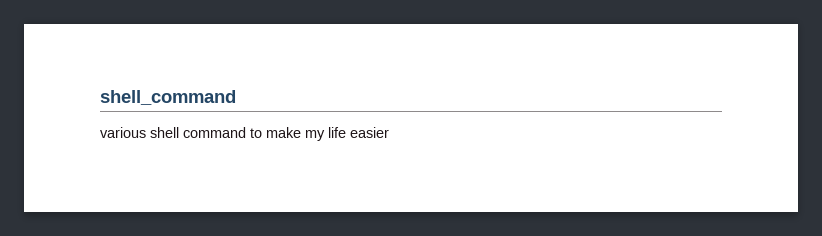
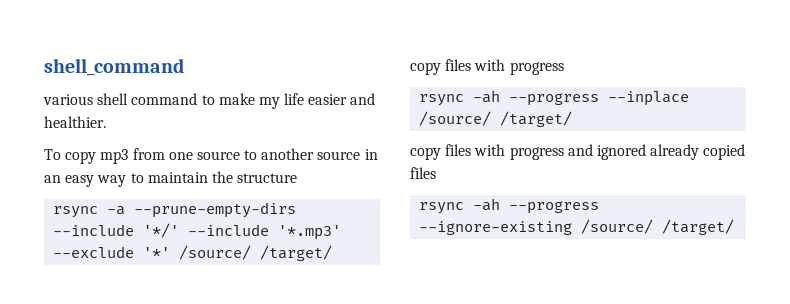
(389, 132) none -> [350,93,376,105] [44,116,106,128] [44,148,378,164] [44,171,298,187] [53,202,297,218] [53,223,342,240] [53,245,333,261] [410,59,564,75] [419,90,690,106] [419,111,573,127] [410,144,746,160] [410,167,436,179] [419,198,600,214] [419,219,735,235] and healthier. // To copy mp3 from one source to another source in an easy way to maintain the structure // rsync -a --prune-empty-dirs --include '*/' --include '*.mp3' --exclude '*' /source/ /target/ // copy files with progress // rsync -ah --progress --inplace /source/ /target/ // copy files with progress and ignored already copied files // rsync -ah --progress --ignore-existing /source/ /target/

